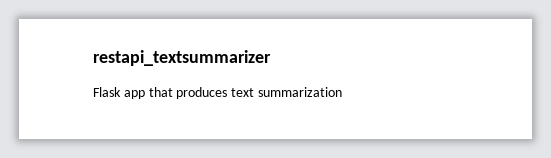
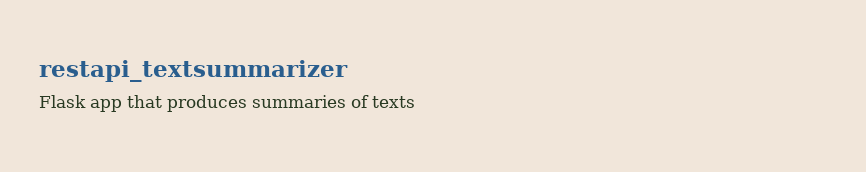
[231,87,342,97] text summarization -> [252,95,415,108] summaries of texts

